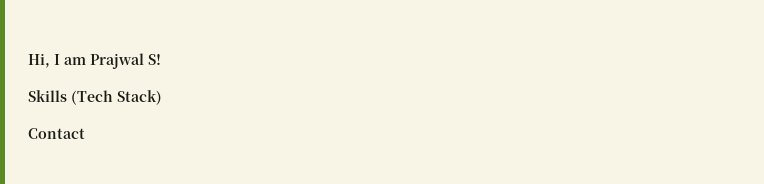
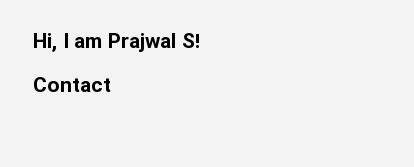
[28,90,162,105] // Skills (Tech Stack) -> (200, 40) none

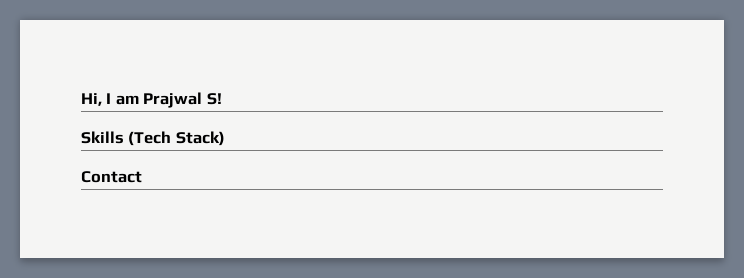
(200, 40) none -> [81,131,225,146] // Skills (Tech Stack)

